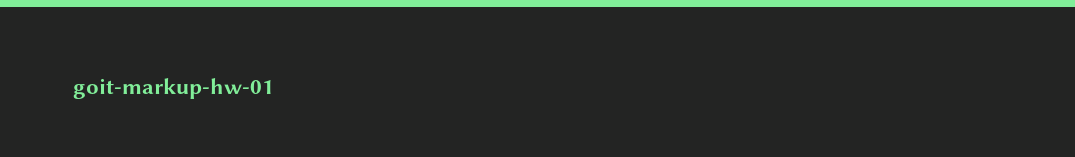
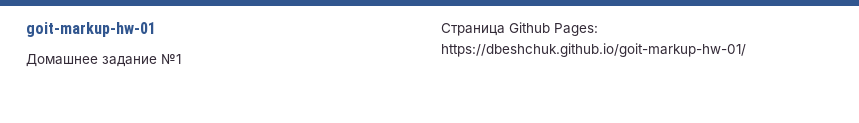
(274, 88) none -> [26,54,181,67] [441,22,598,36] [441,43,746,57] // Домашнее задание №1 // Страница Github Pages: https://dbeshchuk.github.io/goit-markup-hw-01/

